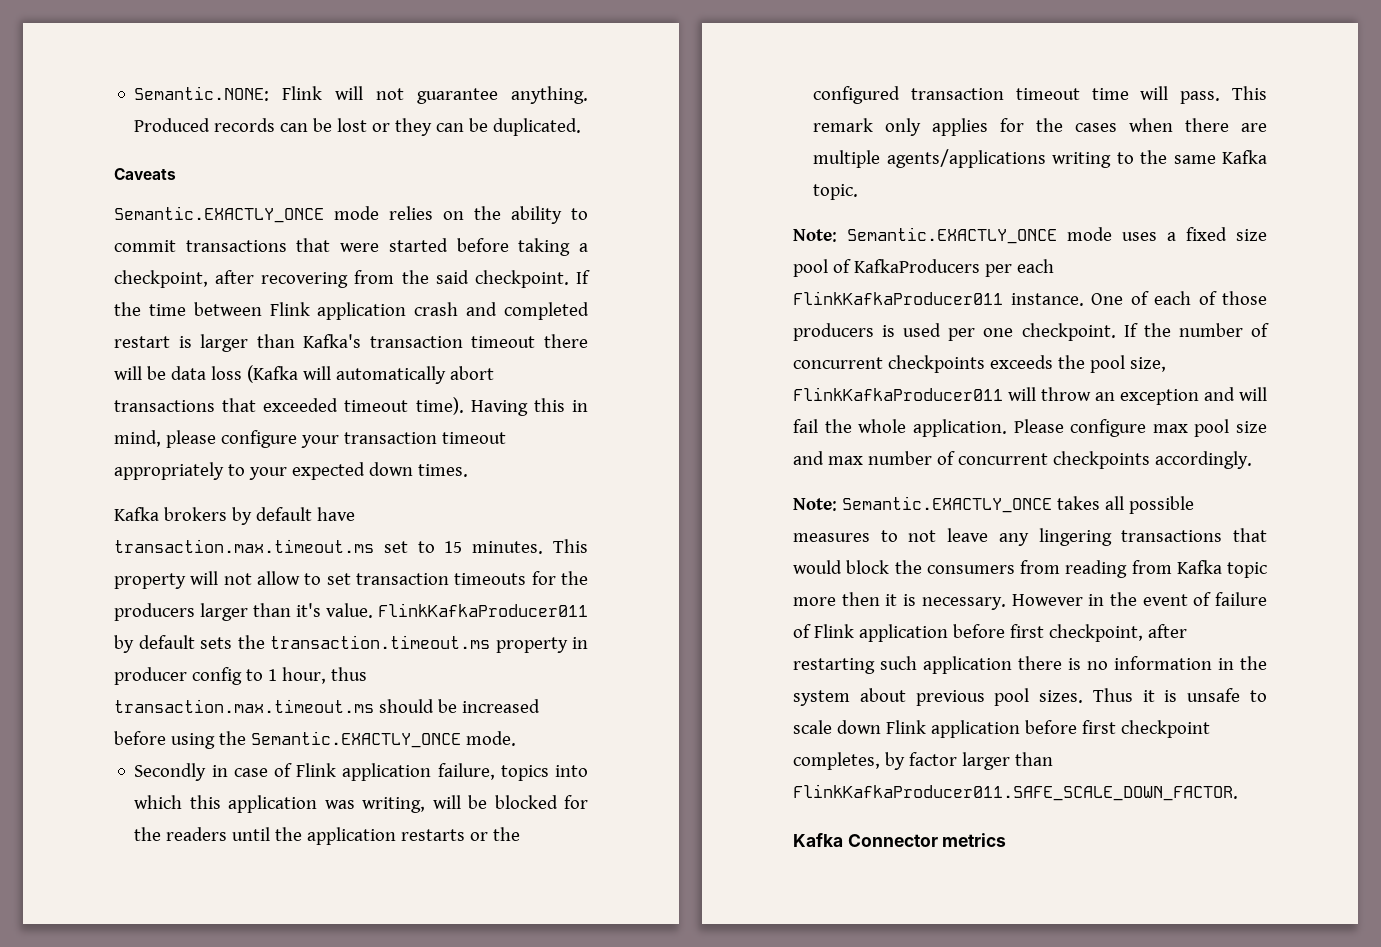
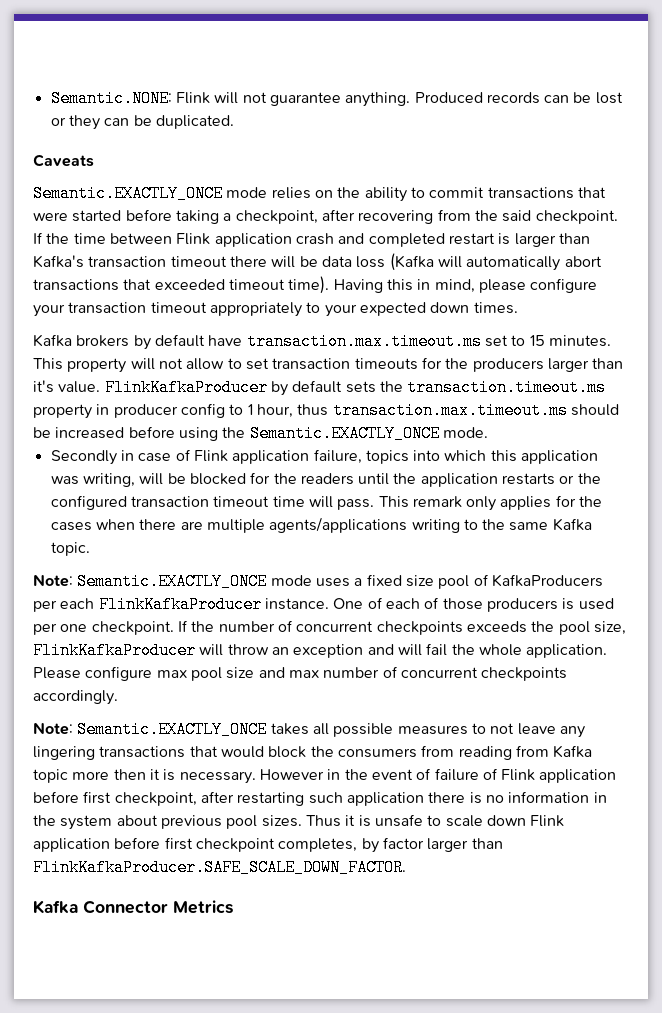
[378,603,588,617] FlinkKafkaProducer011 -> [104,379,268,396] FlinkKafkaProducer
[793,291,1003,305] FlinkKafkaProducer011 -> [98,596,262,613] FlinkKafkaProducer
[793,387,1003,401] FlinkKafkaProducer011 -> [33,642,196,659] FlinkKafkaProducer
[793,784,1238,801] FlinkKafkaProducer011.SAFE_SCALE_DOWN_FACTOR. -> [33,859,406,876] FlinkKafkaProducer.SAFE_SCALE_DOWN_FACTOR.
[942,833,1007,847] metrics -> [173,900,233,914] Metrics

